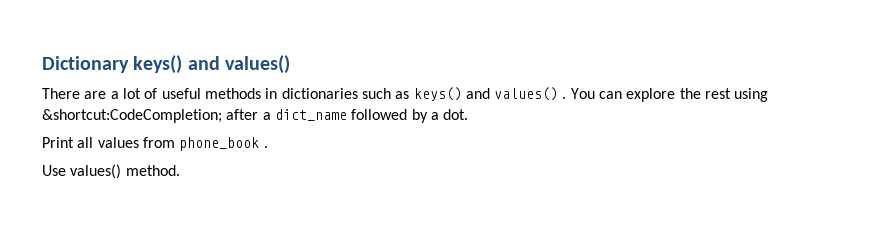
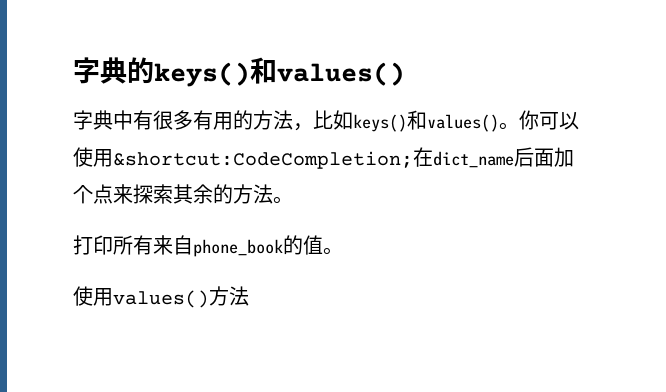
[42,55,291,74] [42,87,769,102] [42,109,469,123] [42,137,268,151] [42,164,180,179] Dictionary keys() and values() // There are a lot of useful methods in dictionaries such as keys() and values() . You can explore the rest using &shortcut:CodeCompletion; after a dict_name followed by a dot. // Print all values from phone_book . // Use values() method. -> [73,57,405,87] [73,110,579,132] [73,147,574,169] [73,184,293,204] [73,235,343,257] [73,286,249,308] 字典的keys()和values() // 字典中有很多有用的方法，比如keys()和values()。你可以使用&shortcut:CodeCompletion;在dict_name后面加个点来探索其余的方法。 // 打印所有来自phone_book的值。 // 使用values()方法

